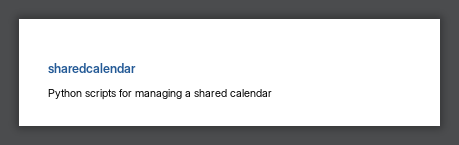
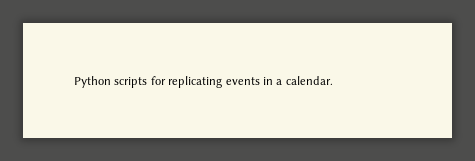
[48,63,136,74] sharedcalendar // -> (74, 82) none
[135,89,272,99] managing a shared calendar -> [168,76,333,88] replicating events in a calendar.

